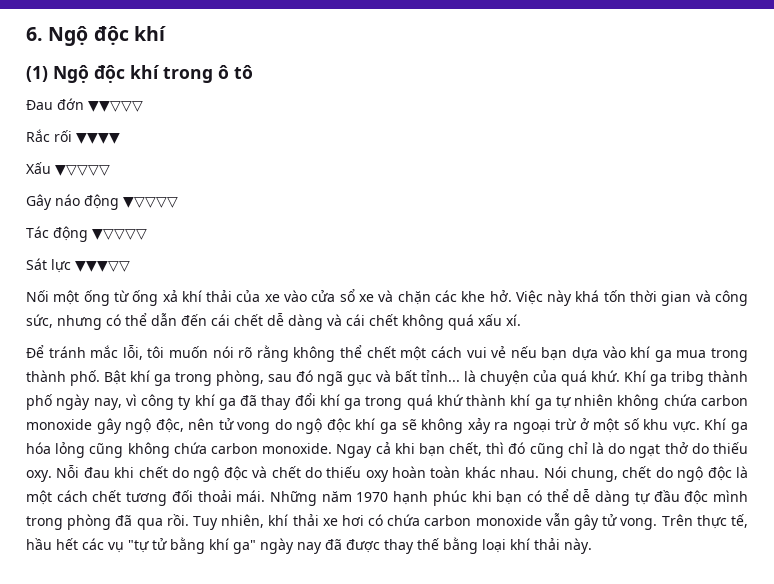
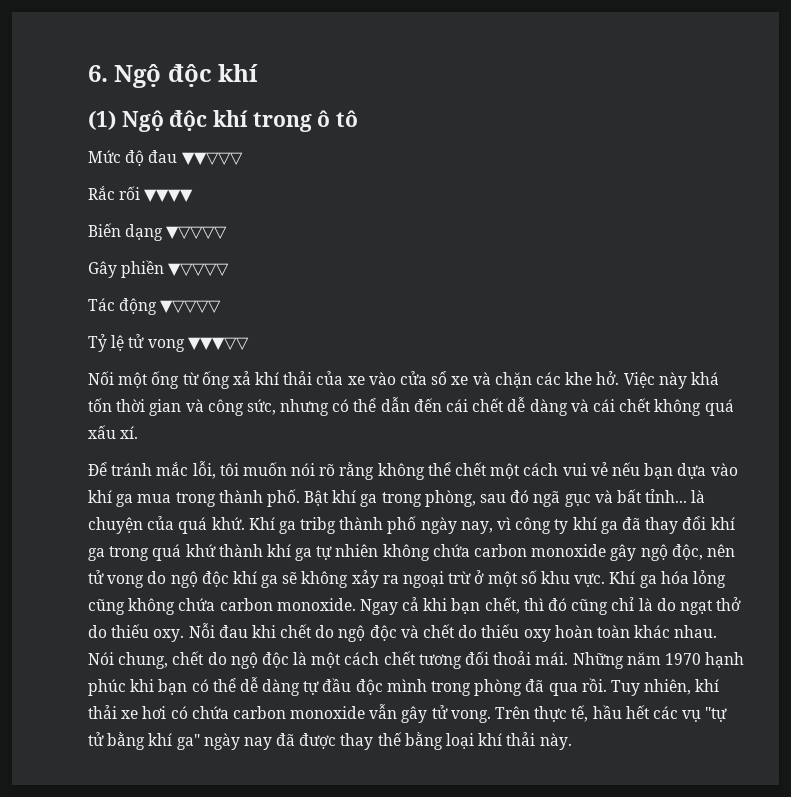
[26,98,84,110] Đau đớn -> [88,150,178,166] Mức độ đau
[26,162,51,174] Xấu -> [88,223,164,241] Biến dạng
[55,194,119,210] náo động -> [121,260,165,278] phiền
[26,258,71,273] Sát lực -> [88,334,185,352] Tỷ lệ tử vong

